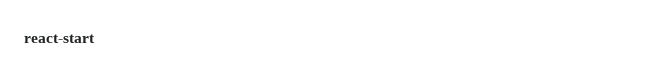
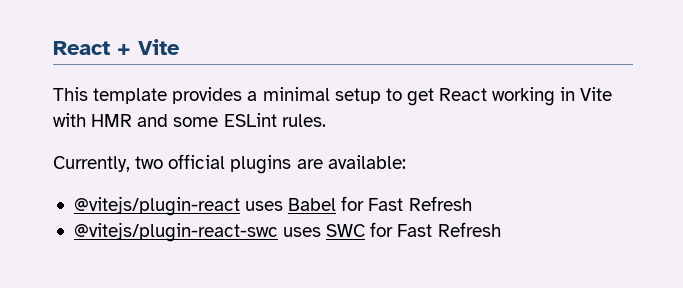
[24,34,95,43] react-start -> [53,39,180,55] [53,87,613,106] [53,113,326,127] [53,154,406,174] [73,196,472,216] [73,222,501,242] React + Vite // This template provides a minimal setup to get React working in Vite with HMR and some ESLint rules. // Currently, two official plugins are available: // @vitejs/plugin-react uses Babel for Fast Refresh // @vitejs/plugin-react-swc uses SWC for Fast Refresh

